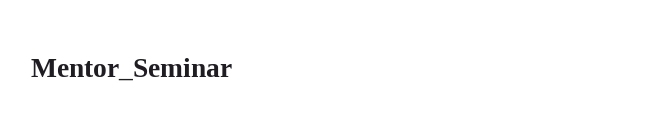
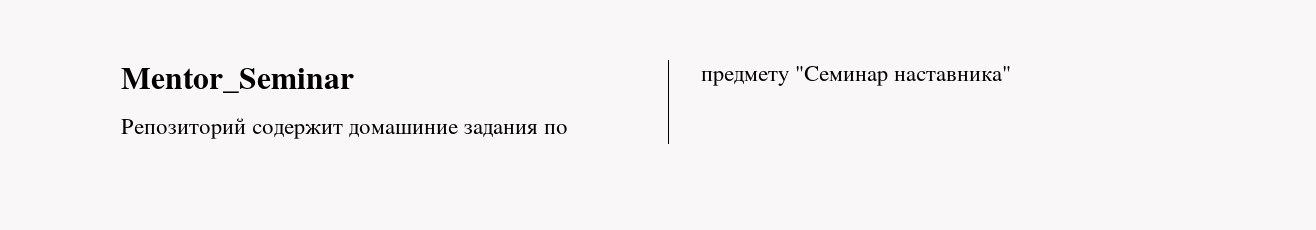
(232, 69) none -> [121,118,569,139] [701,66,1012,86] // Репозиторий содержит домашиние задания по предмету "Семинар наставника"

